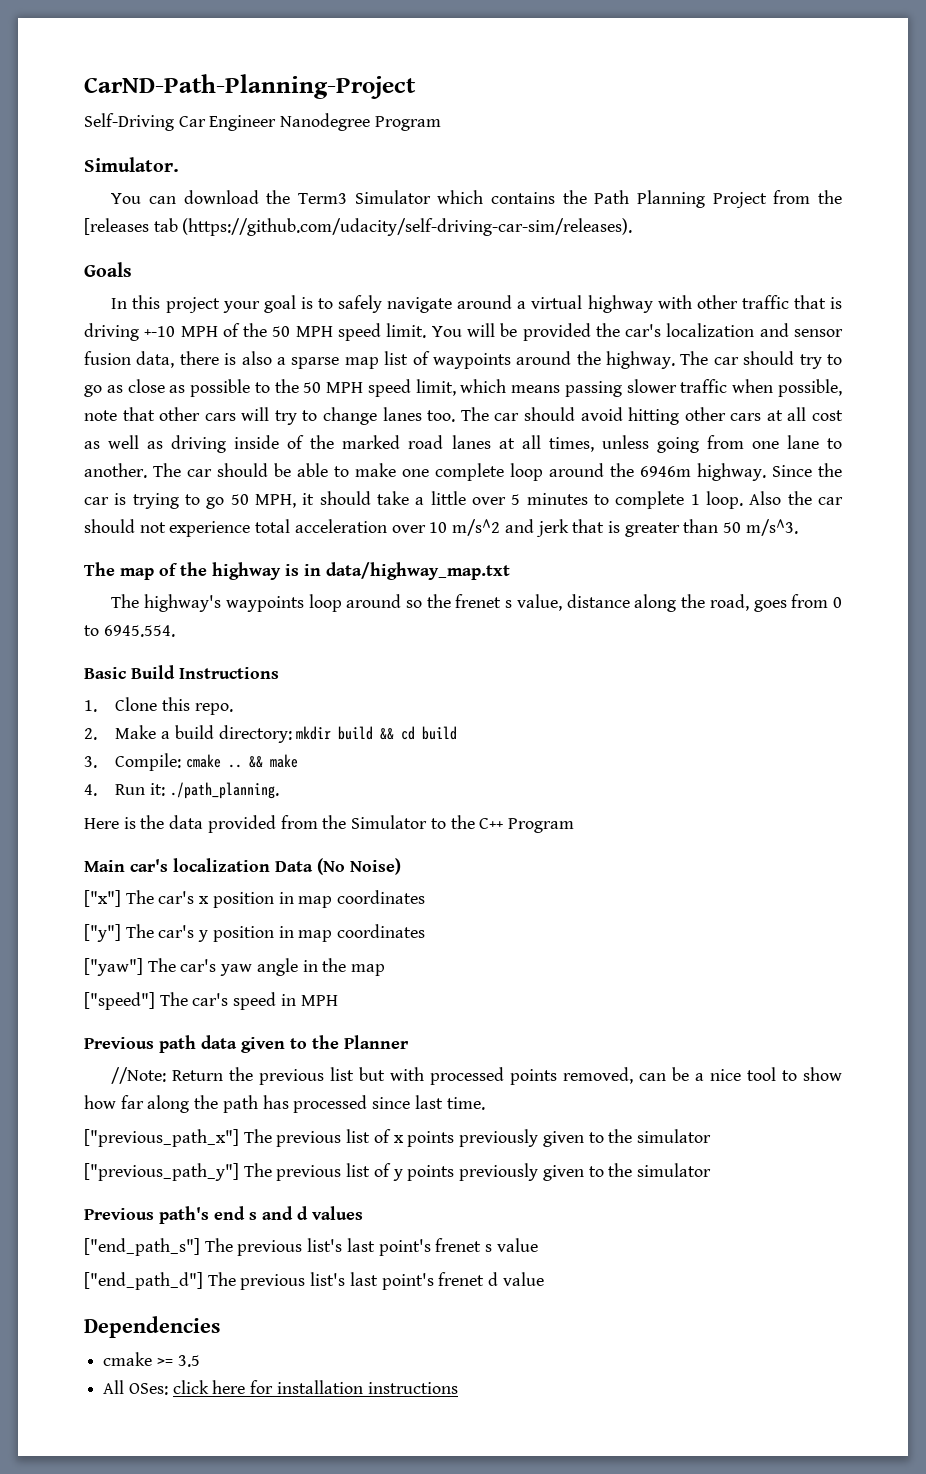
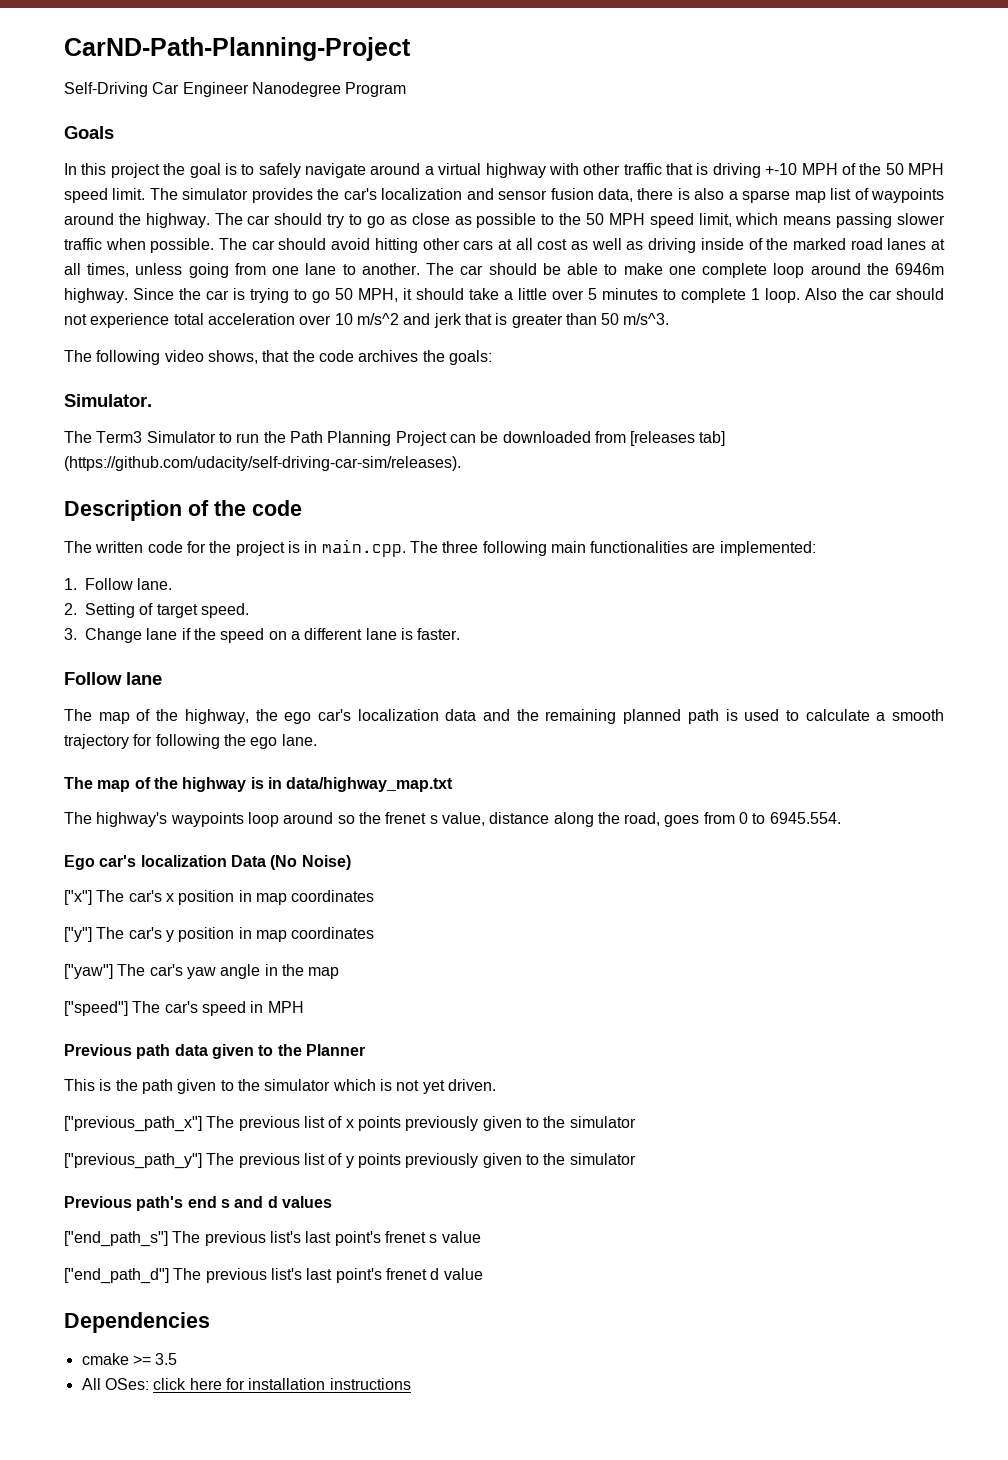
[84,157,179,172] [111,190,842,208] [84,218,633,236] // Simulator. // You can download the Term3 Simulator which contains the Path Planning Project from the [releases tab (https://github.com/udacity/self-driving-car-sim/releases). -> (407, 89) none
[222,301,260,313] your -> [163,163,186,175] the
[431,323,591,341] You will be provided -> [149,188,313,203] The simulator provides
[777,379,842,397] [84,407,456,425] possible, note that other cars will try to change lanes too. -> [150,238,215,253] possible.
(798, 527) none -> [64,350,492,365] [64,394,152,407] [64,431,726,446] [64,456,461,471] [64,500,302,521] [64,539,816,557] [64,578,173,590] [64,603,249,618] [64,628,461,643] [64,672,162,685] [64,709,945,724] [64,734,317,749] // The following video shows, that the code archives the goals: // Simulator. // The Term3 Simulator to run the Path Planning Project can be downloaded from [releases tab] (https://github.com/udacity/self-driving-car-sim/releases). // Description of the code // The written code for the project is in main.cpp. The three following main functionalities are implemented: // 1. Follow lane. // 2. Setting of target speed. // 3. Change lane if the speed on a different lane is faster. // Follow lane // The map of the highway, the ego car's localization data and the remaining planned path is used to calculate a smooth trajectory for following the ego lane.
[84,665,279,679] [84,697,233,715] [84,725,458,743] [84,753,299,771] [84,782,279,799] [84,815,574,833] [84,860,125,872] Basic Build Instructions // 1. Clone this repo. // 2. Make a build directory: mkdir build && cd build // 3. Compile: cmake .. && make // 4. Run it: ./path_planning. // Here is the data provided from the Simulator to the C++ Program // Main -> [64,855,95,870] Ego
[111,1067,842,1085] [84,1095,485,1113] //Note: Return the previous list but with processed points removed, can be a nice tool to show how far along the path has processed since last time. -> [64,1079,496,1094] This is the path given to the simulator which is not yet driven.

